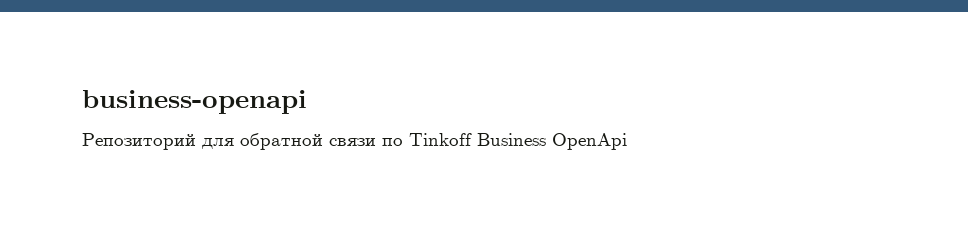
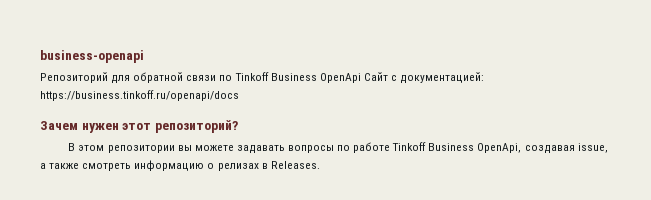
(627, 141) none -> [363,72,485,84] [40,90,239,101] [40,120,238,133] [68,142,608,154] [40,160,320,171] Сайт с документацией: https://business.tinkoff.ru/openapi/docs // Зачем нужен этот репозиторий? // В этом репозитории вы можете задавать вопросы по работе Tinkoff Business OpenApi, создавая issue, а также смотреть информацию о релизах в Releases.

